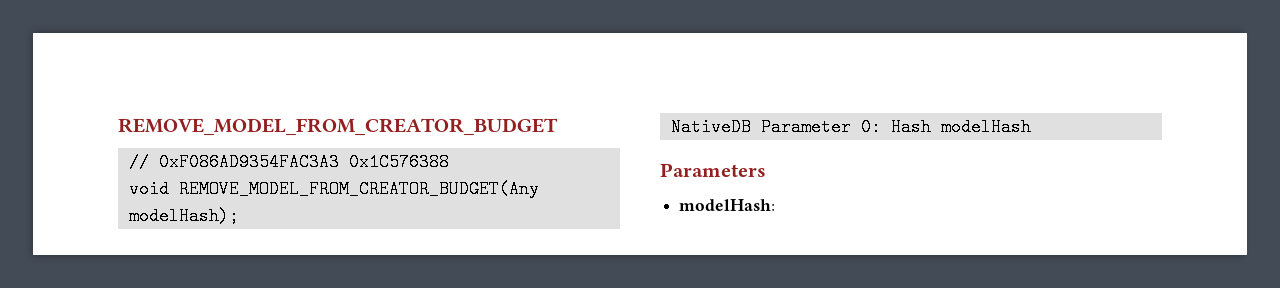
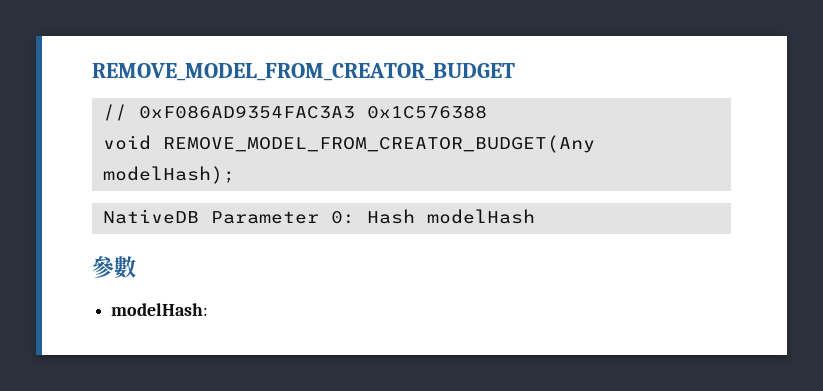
[660,163,766,177] Parameters -> [92,256,136,278] 參數

